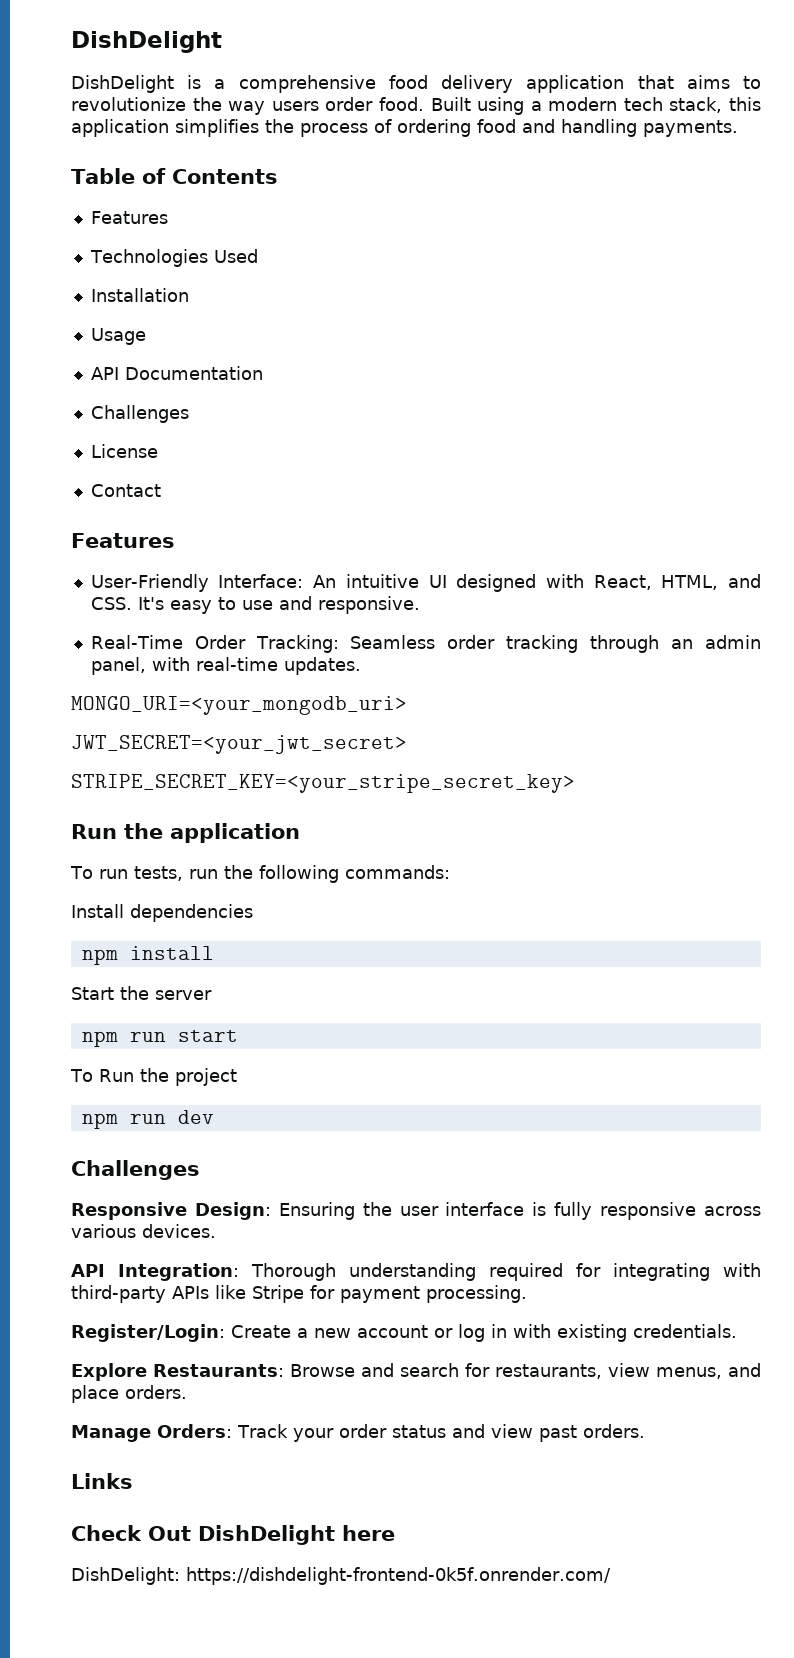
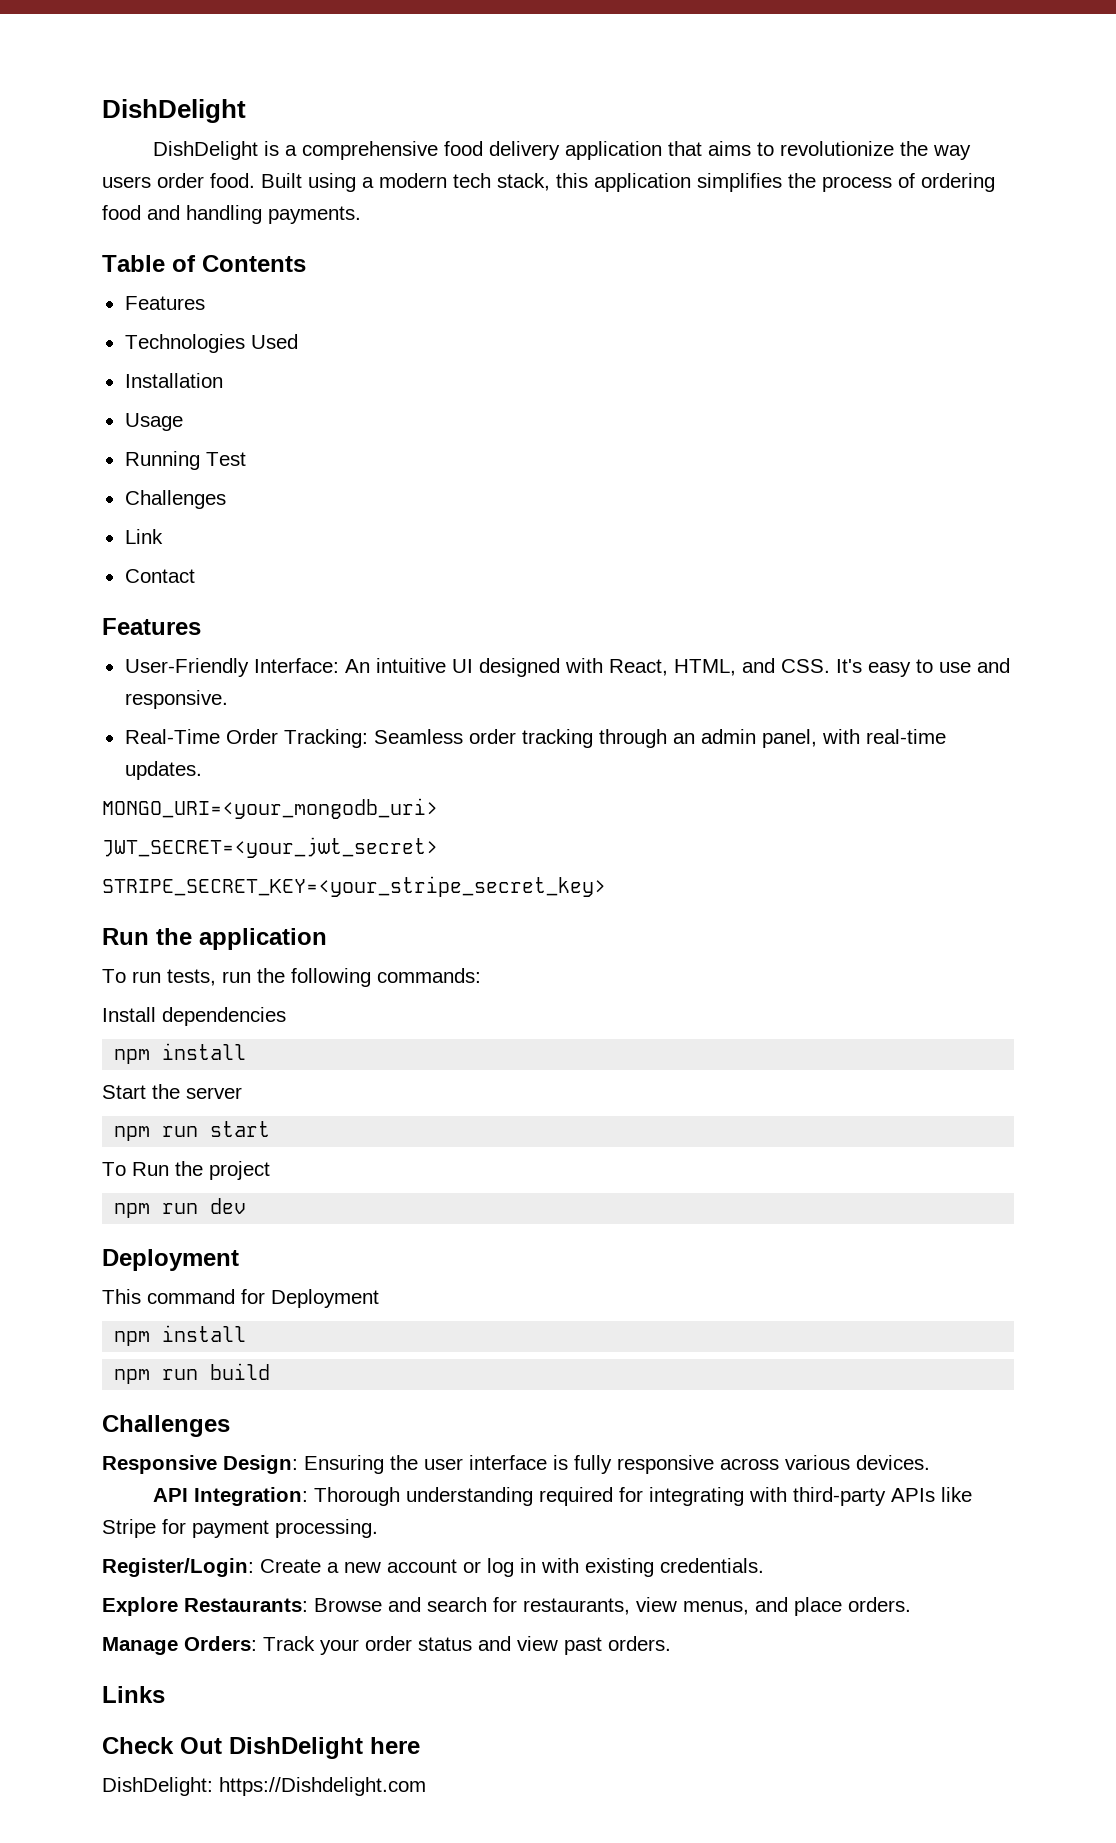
[90,366,263,380] [90,405,189,423] [90,444,158,458] API Documentation // Challenges // License -> [124,451,246,470] [124,490,226,509] [124,529,163,544] Running Test // Challenges // Link
(214, 1117) none -> [102,1249,239,1271] [102,1289,379,1308] [114,1325,247,1346] [114,1363,271,1384] // Deployment // This command for Deployment // npm install // npm run build
[186,1567,611,1585] https://dishdelight-frontend-0k5f.onrender.com/ -> [219,1777,426,1796] https://Dishdelight.com

